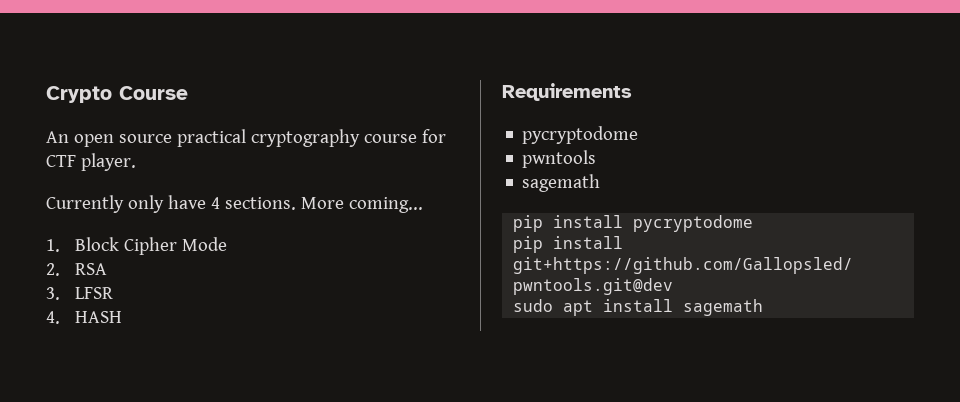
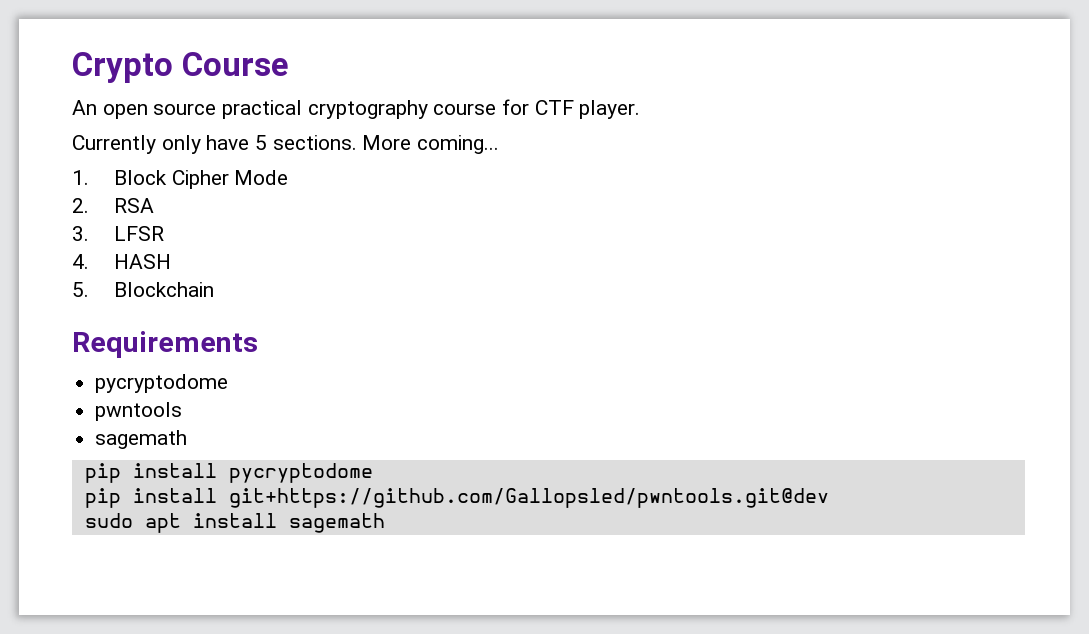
[210,197,220,209] 4 -> [255,135,268,150] 5
(123, 317) none -> [72,282,214,297] // 5. Blockchain

